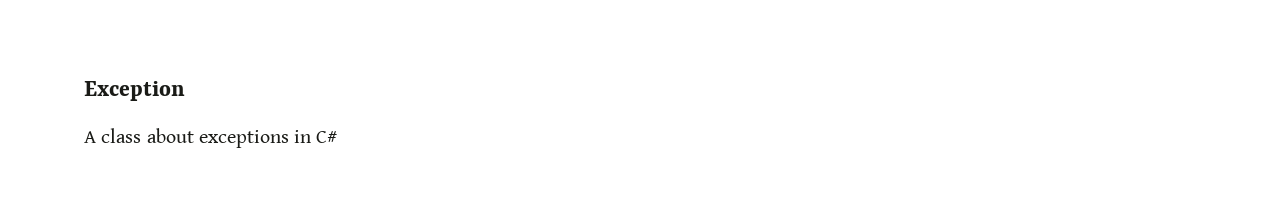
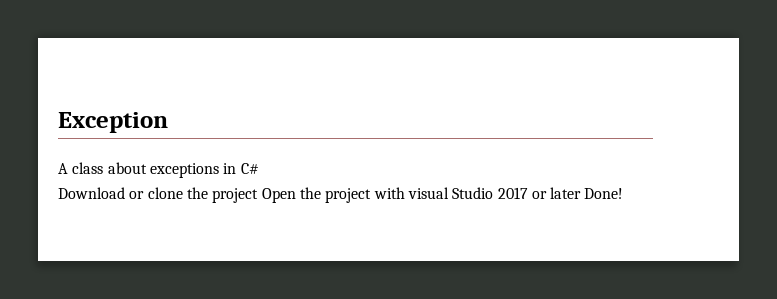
(338, 137) none -> [58,187,624,203] // Download or clone the project Open the project with visual Studio 2017 or later Done!

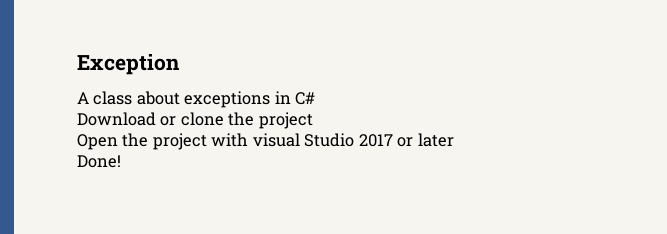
(259, 195) none -> (313, 120) //
(582, 193) none -> (454, 140) //

